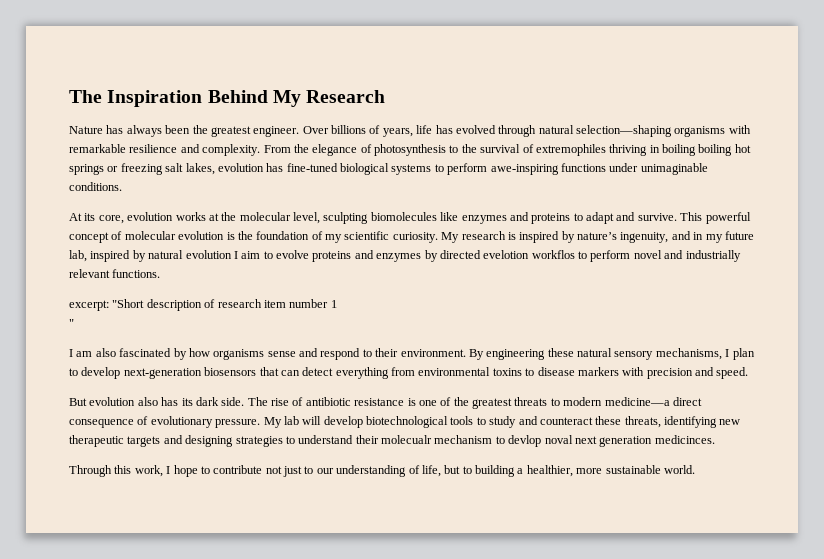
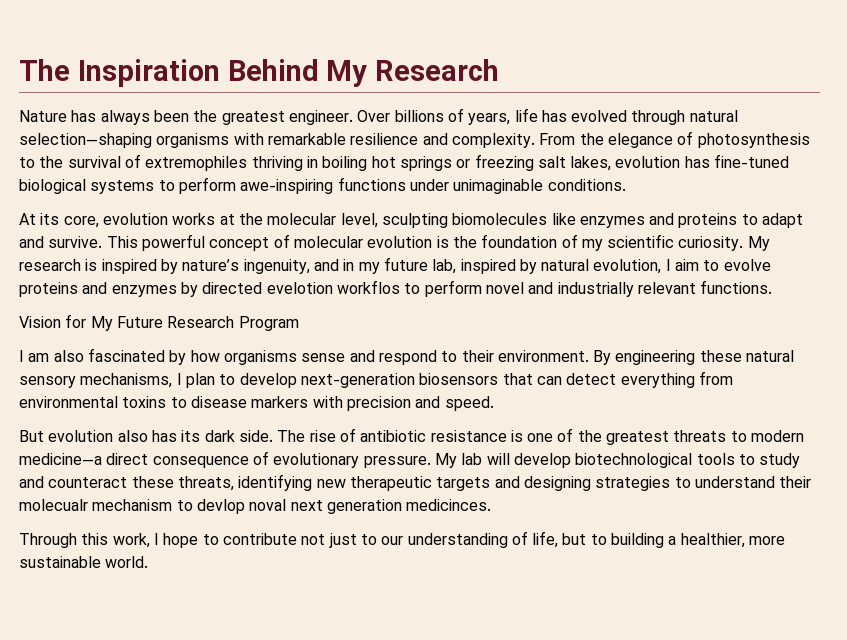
[698,144,733,156] boiling -> (368, 163) none
[185,250,232,259] evolution -> [593,259,662,274] evolution,
[69,299,337,311] [69,319,74,327] excerpt: "Short description of research item number 1 // " -> [19,314,299,331] Vision for My Future Research Program

